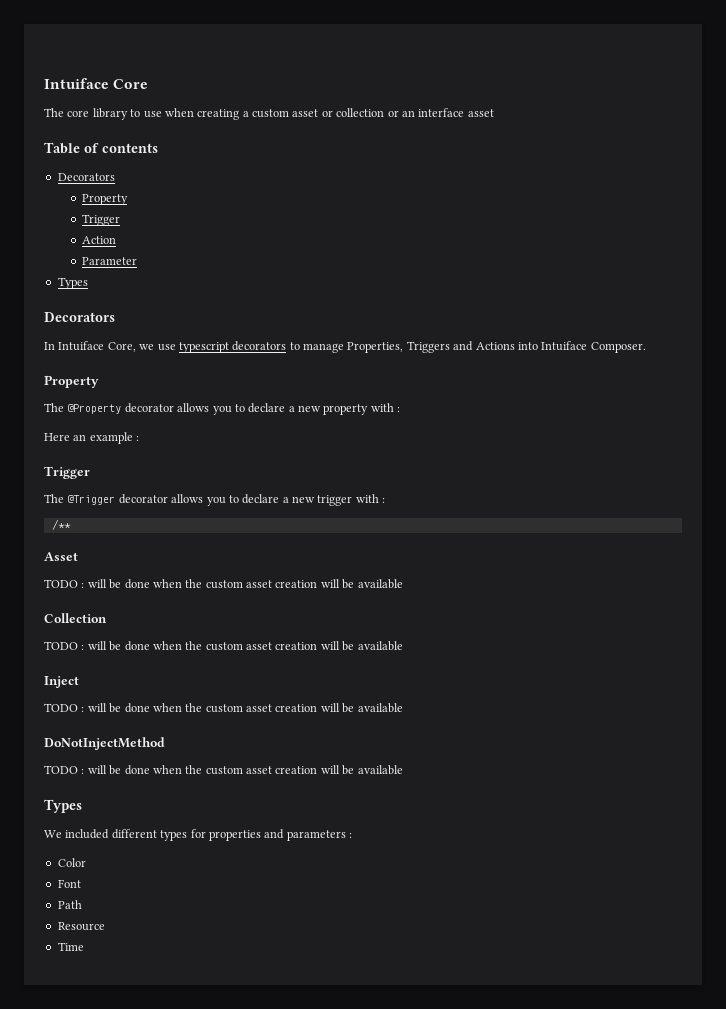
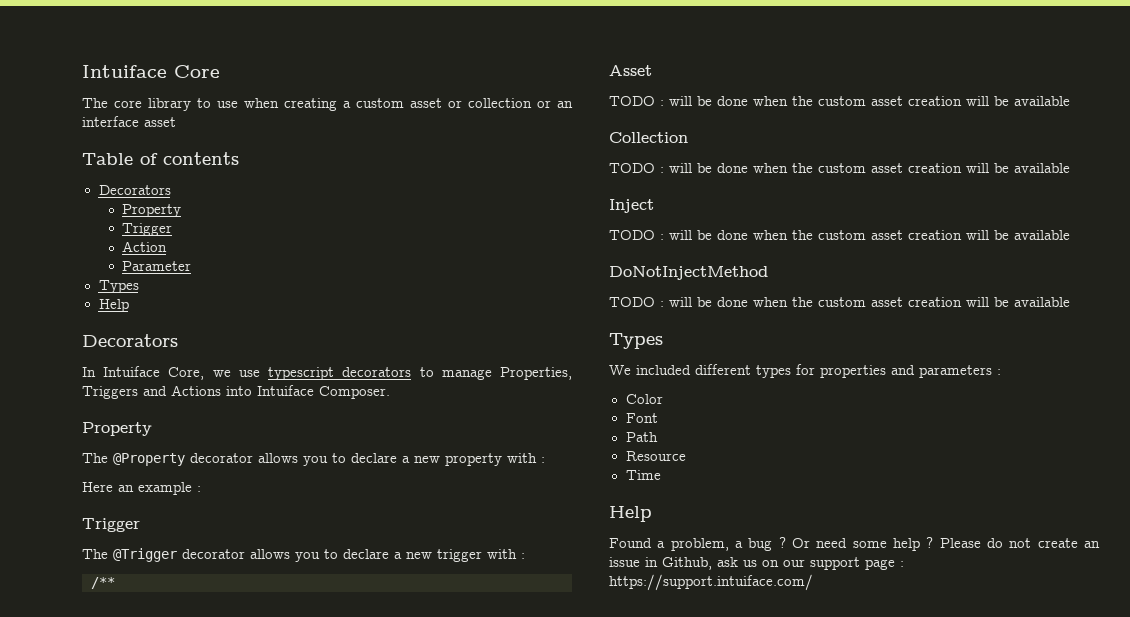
(88, 283) none -> [98,299,129,312] // Help
(84, 946) none -> [609,506,652,522] [609,537,1100,551] [609,557,904,570] [609,574,813,591] // Help // Found a problem, a bug ? Or need some help ? Please do not create an issue in Github, ask us on our support page : https://support.intuiface.com/

